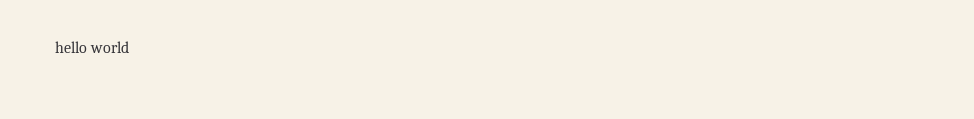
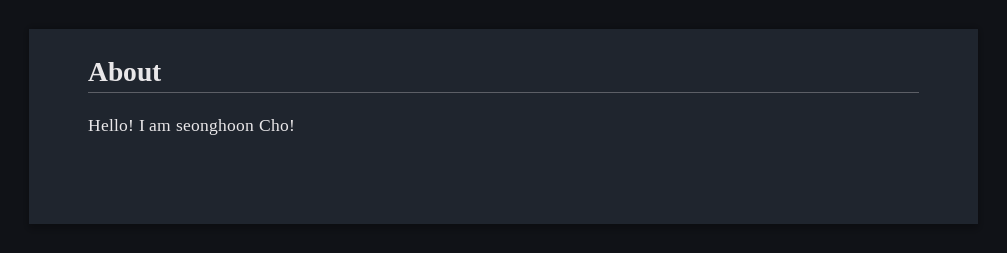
[55,41,130,53] hello world -> [88,62,162,81] [88,119,295,135] About // Hello! I am seonghoon Cho!

